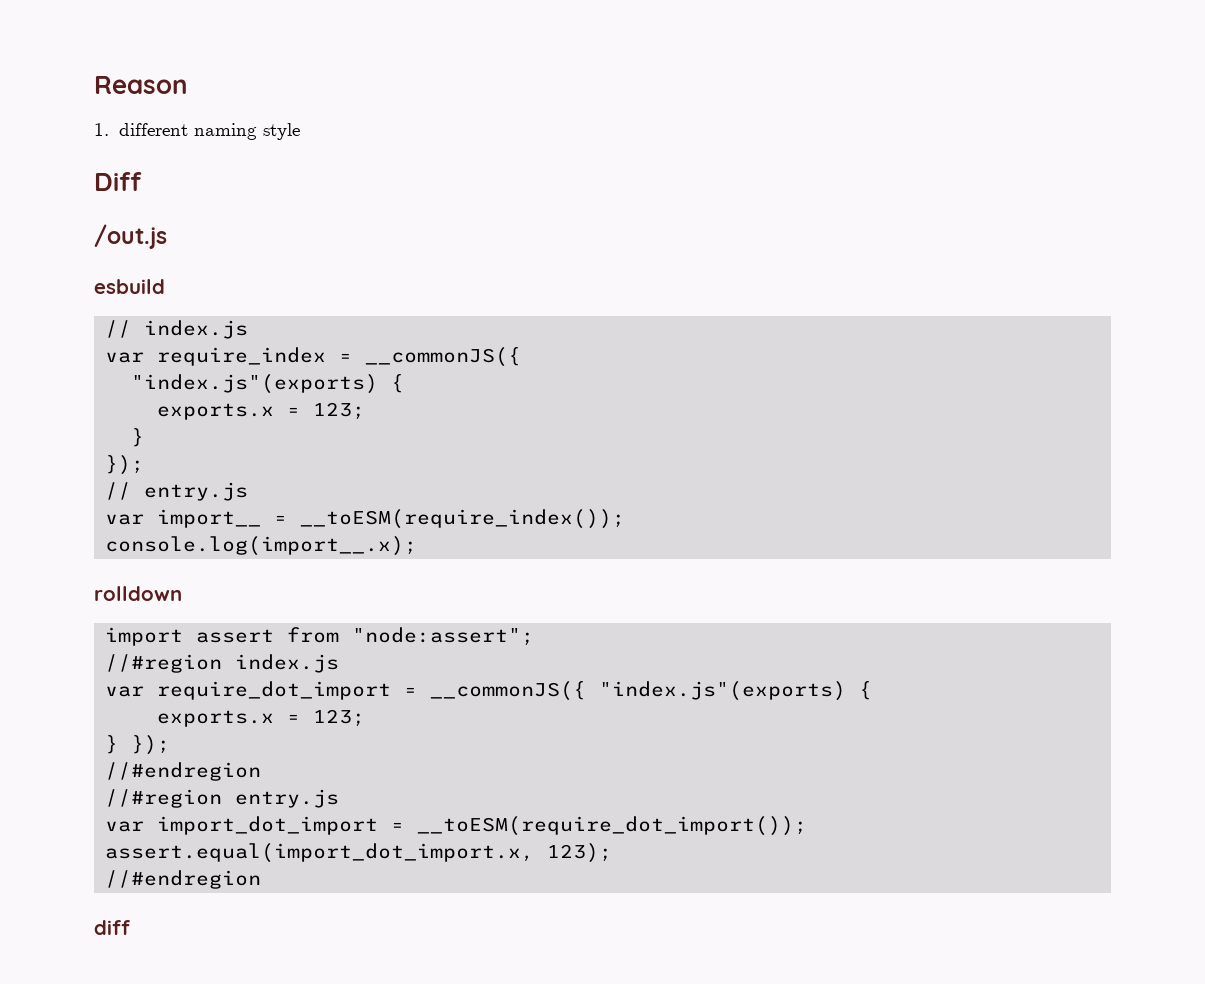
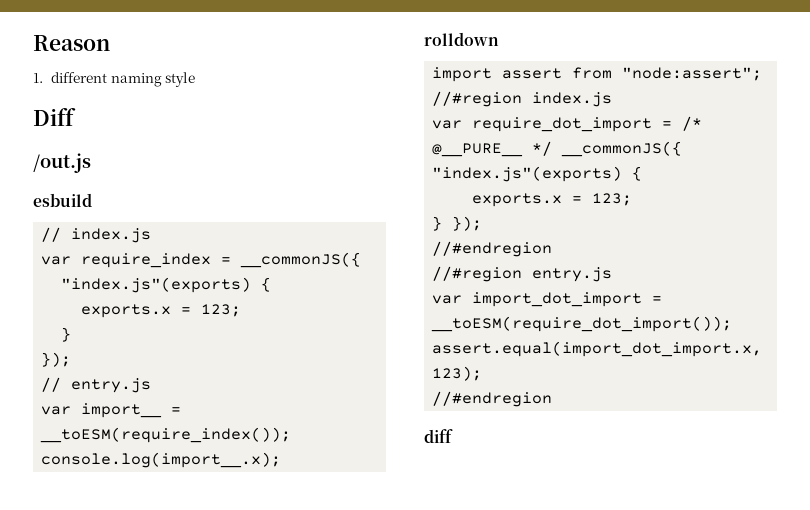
(418, 691) none -> [682,116,703,131] [432,141,553,157] /* @__PURE__ */

